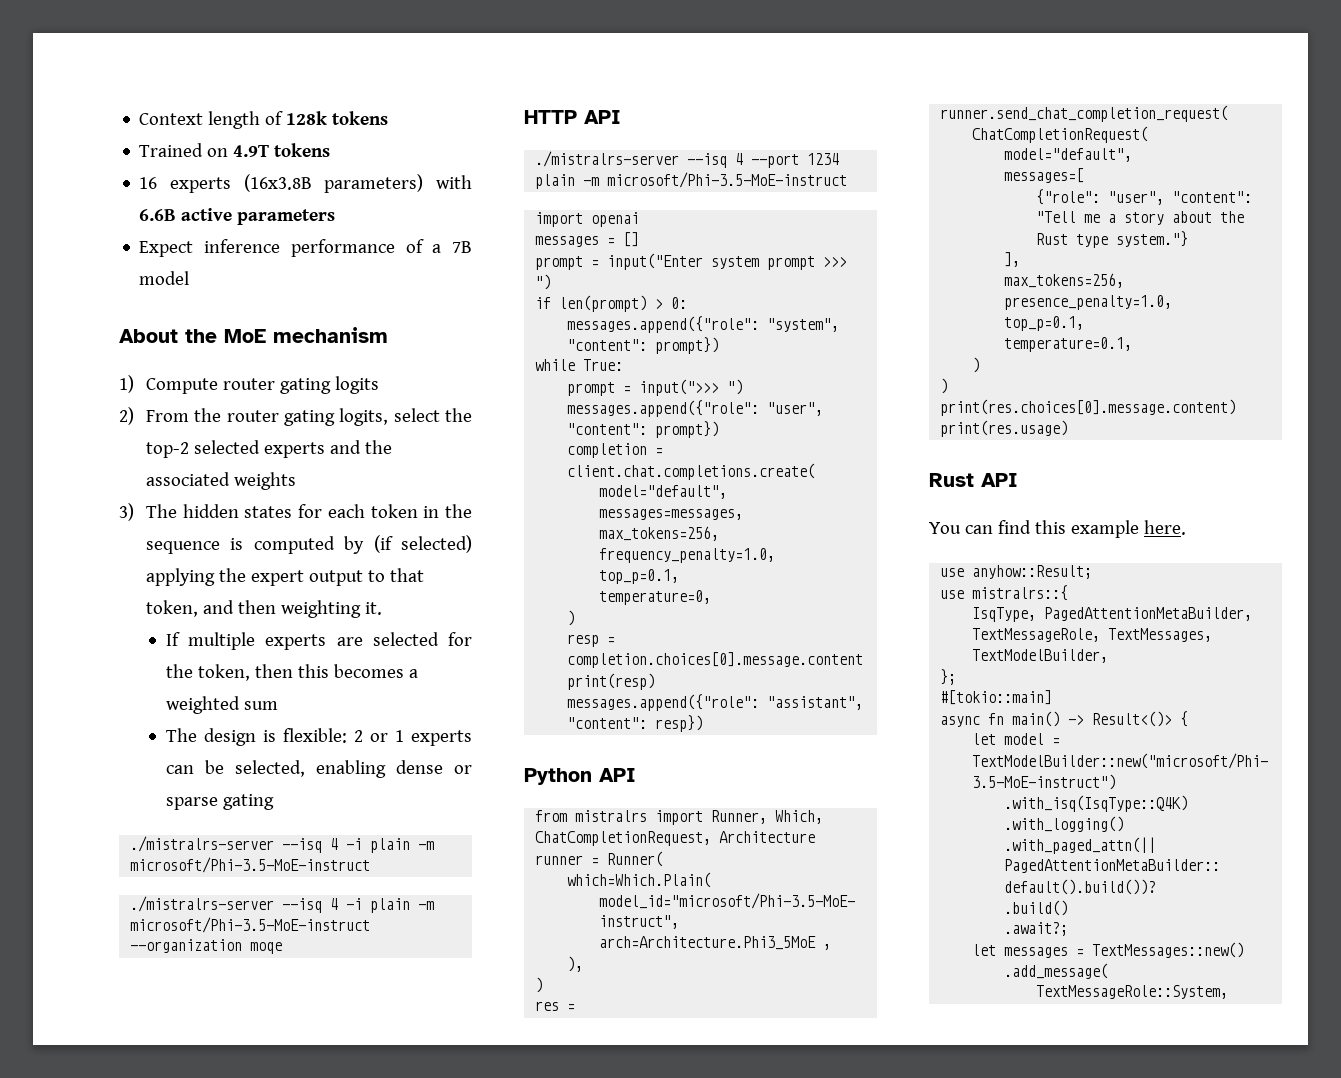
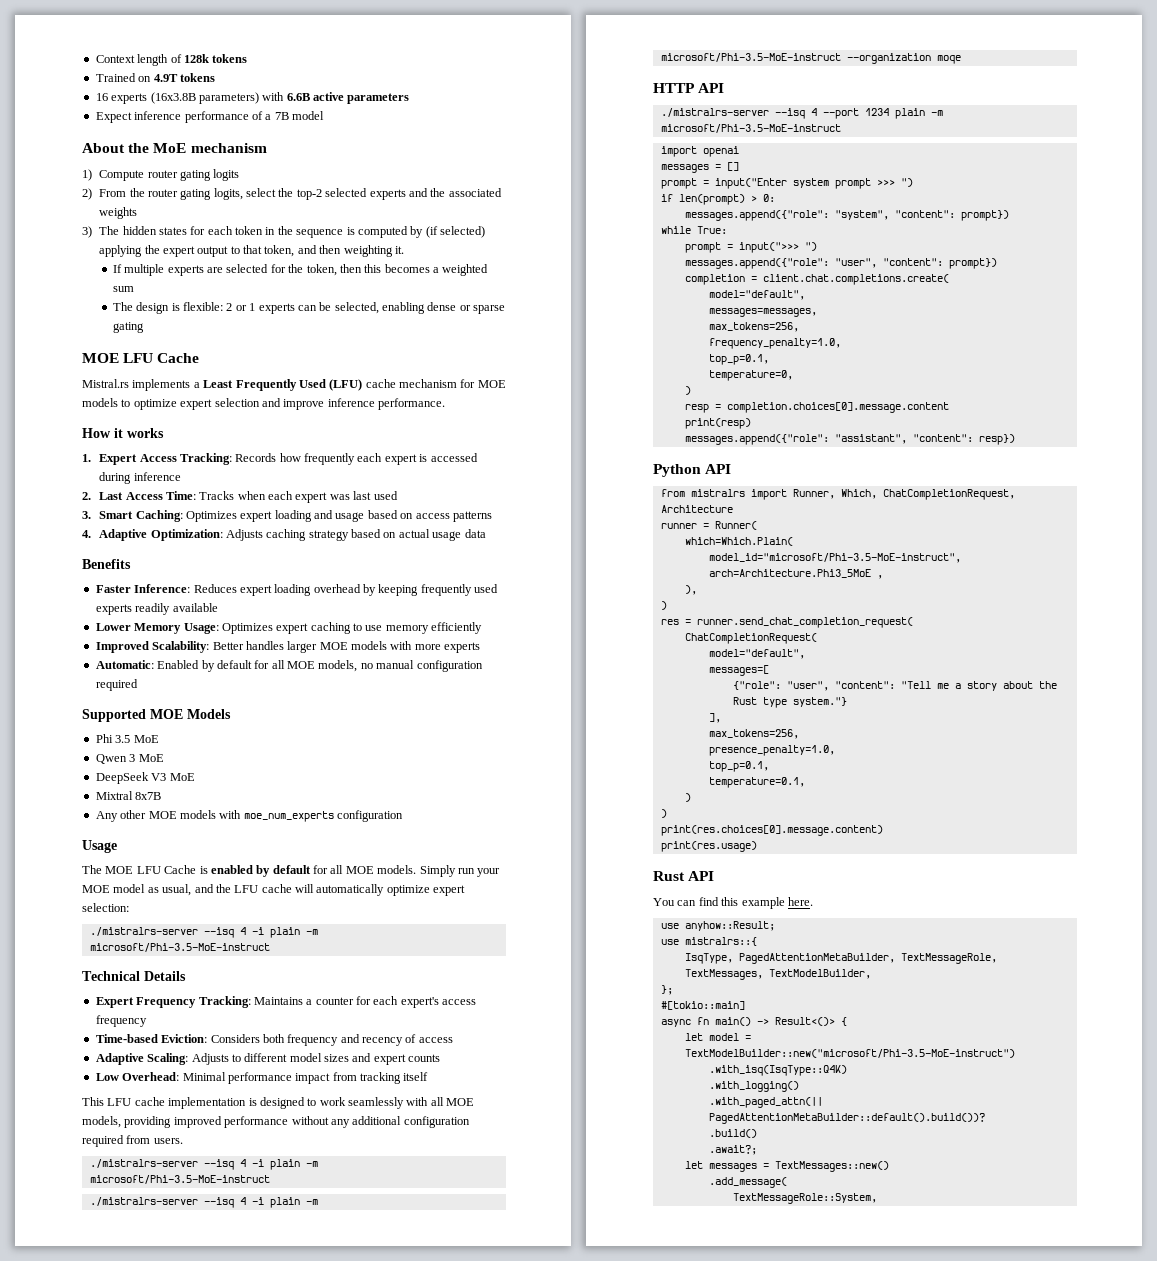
(275, 802) none -> [82,353,200,363] [82,379,506,391] [82,398,445,410] [82,428,164,438] [82,453,478,465] [99,472,181,484] [82,491,398,503] [82,510,492,522] [82,529,486,541] [82,559,131,569] [95,584,499,596] [95,603,218,615] [95,622,483,634] [95,641,481,653] [95,660,483,672] [95,679,138,691] [82,709,231,722] [95,734,159,743] [95,754,164,764] [95,772,195,784] [95,791,162,800] [95,810,403,822] [82,840,117,853] [82,865,501,877] [82,884,466,896] [82,903,129,912] [89,927,318,938] [89,943,270,952] [82,971,186,981] [95,996,477,1008] [95,1015,147,1027] [95,1034,453,1046] [95,1053,441,1065] [95,1072,429,1084] [82,1097,475,1109] [82,1116,470,1128] [82,1135,183,1147] // MOE LFU Cache // Mistral.rs implements a Least Frequently Used (LFU) cache mechanism for MOE models to optimize expert selection and improve inference performance. // How it works // 1. Expert Access Tracking: Records how frequently each expert is accessed during inference // 2. Last Access Time: Tracks when each expert was last used // 3. Smart Caching: Optimizes expert loading and usage based on access patterns // 4. Adaptive Optimization: Adjusts caching strategy based on actual usage data // Benefits // Faster Inference: Reduces expert loading overhead by keeping frequently used experts readily available // Lower Memory Usage: Optimizes expert caching to use memory efficiently // Improved Scalability: Better handles larger MOE models with more experts // Automatic: Enabled by default for all MOE models, no manual configuration required // Supported MOE Models // Phi 3.5 MoE // Qwen 3 MoE // DeepSeek V3 MoE // Mixtral 8x7B // Any other MOE models with moe_num_experts configuration // Usage // The MOE LFU Cache is enabled by default for all MOE models. Simply run your MOE model as usual, and the LFU cache will automatically optimize expert selection: // ./mistralrs-server --isq 4 -i plain -m microsoft/Phi-3.5-MoE-instruct // Technical Details // Expert Frequency Tracking: Maintains a counter for each expert's access frequency // Time-based Eviction: Considers both frequency and recency of access // Adaptive Scaling: Adjusts to different model sizes and expert counts // Low Overhead: Minimal performance impact from tracking itself // This LFU cache implementation is designed to work seamlessly with all MOE models, providing improved performance without any additional configuration required from users.

